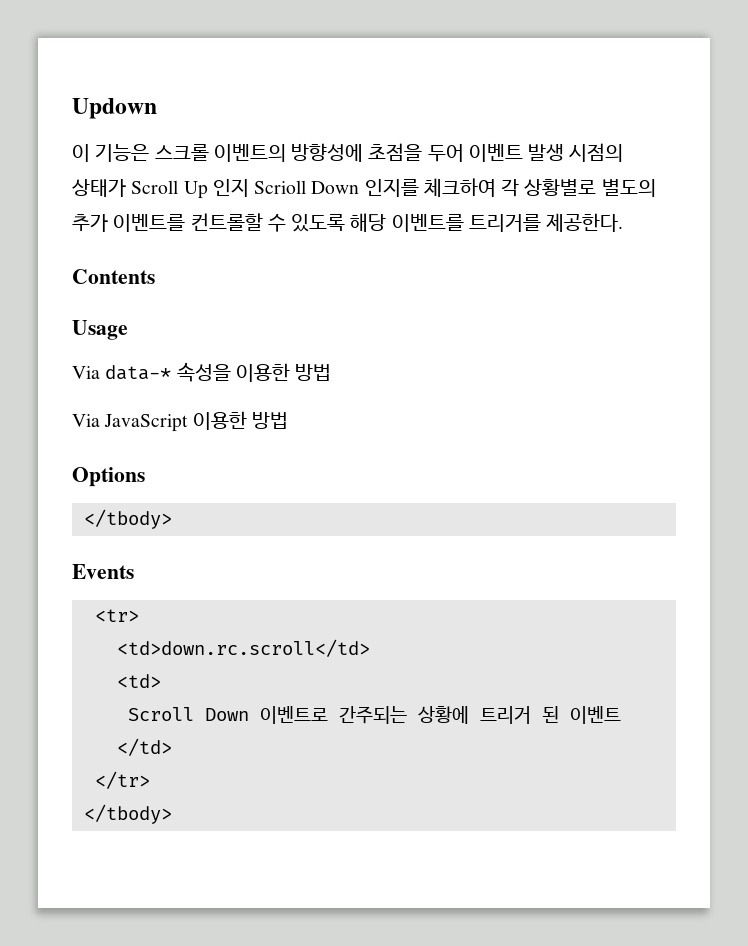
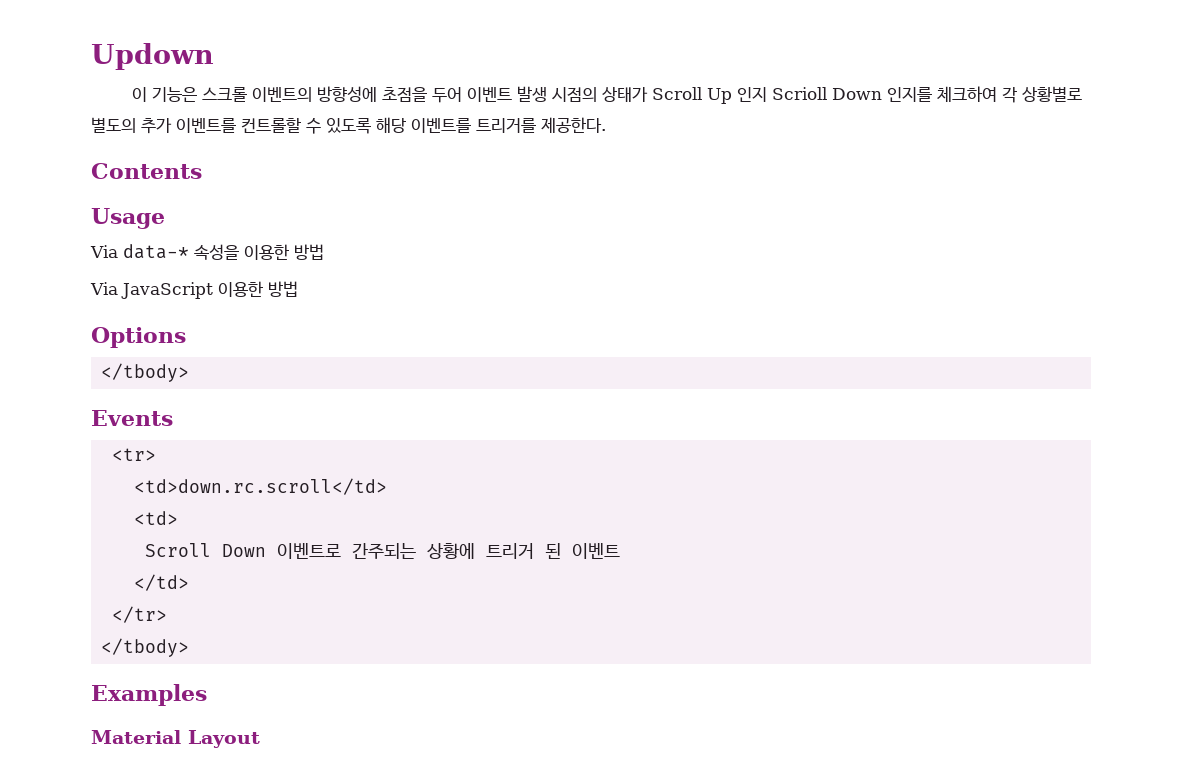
(172, 814) none -> [91,684,207,706] [91,730,260,748] // Examples // Material Layout

